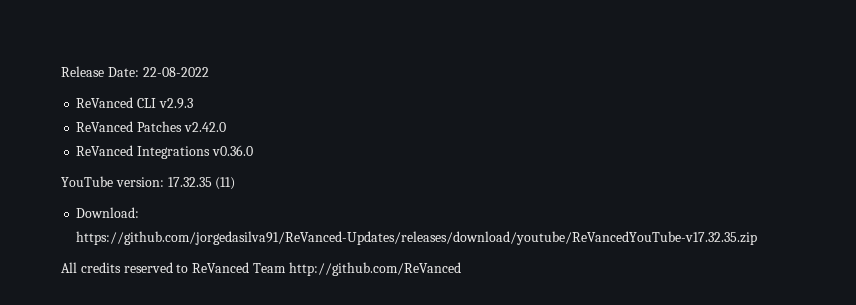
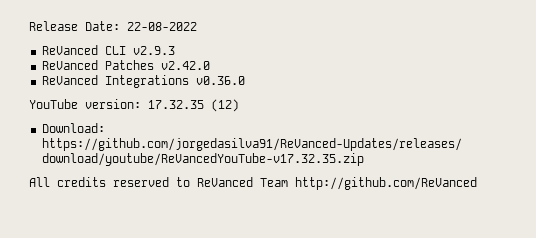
[215,177,236,190] (11) -> [211,99,239,112] (12)

